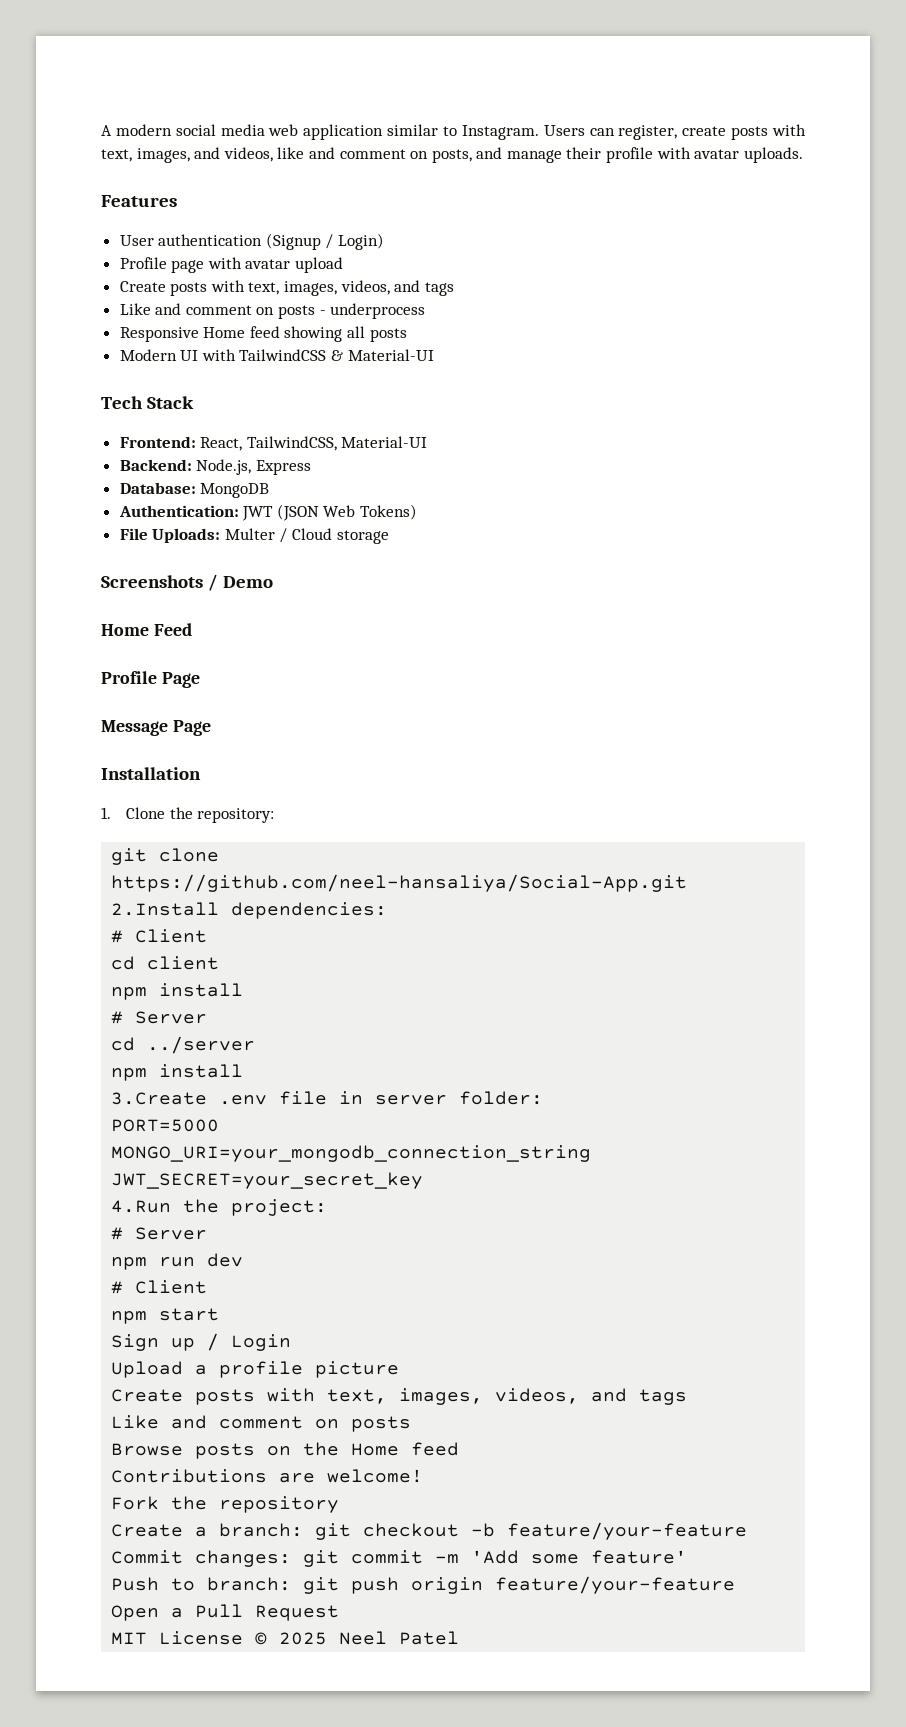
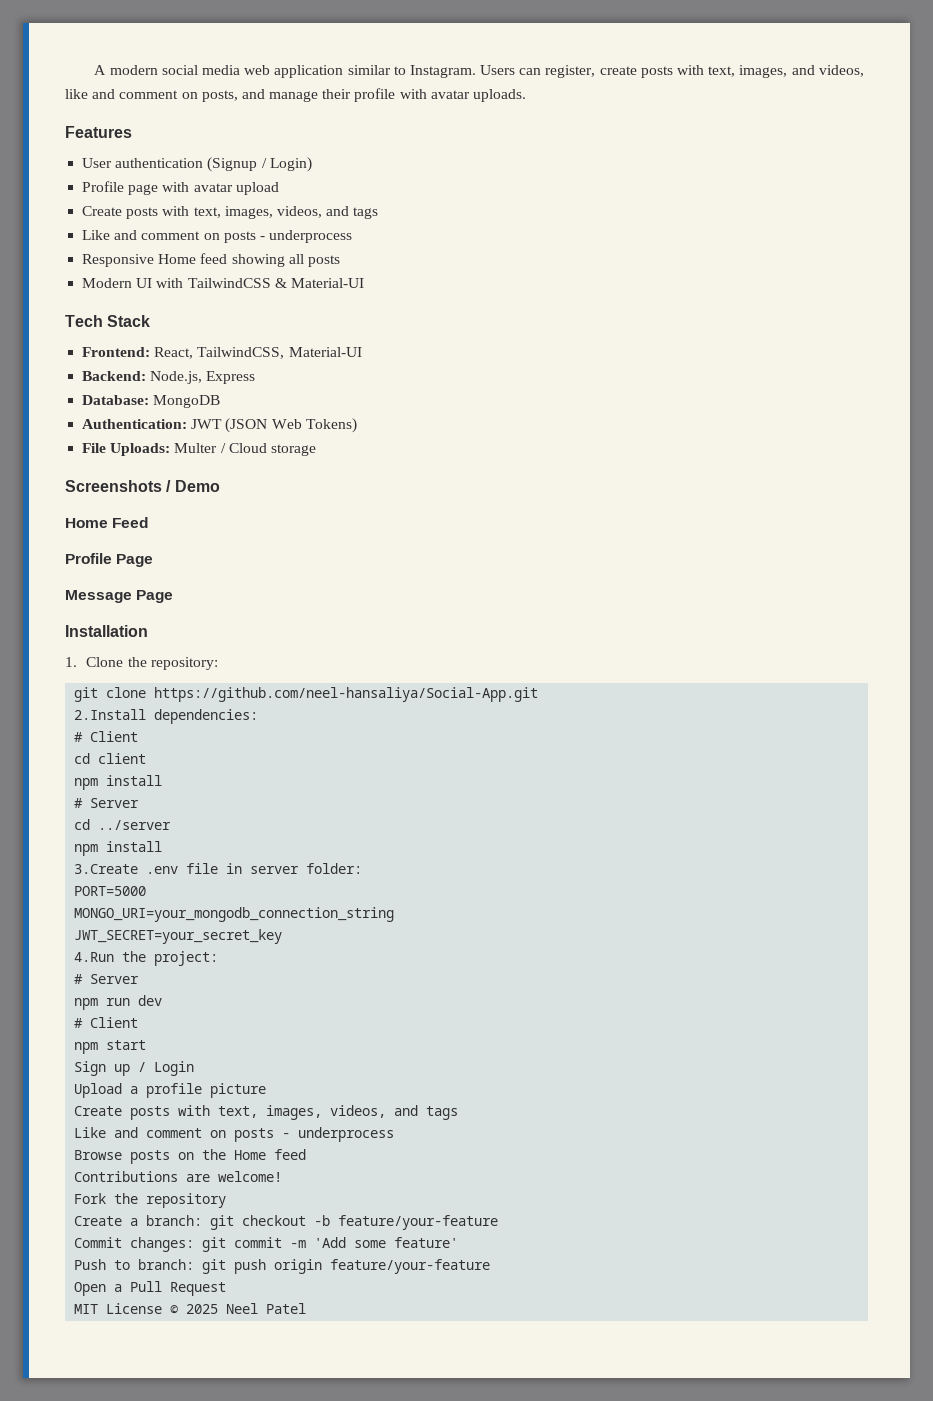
(412, 1424) none -> [282,1127,395,1142] - underprocess

